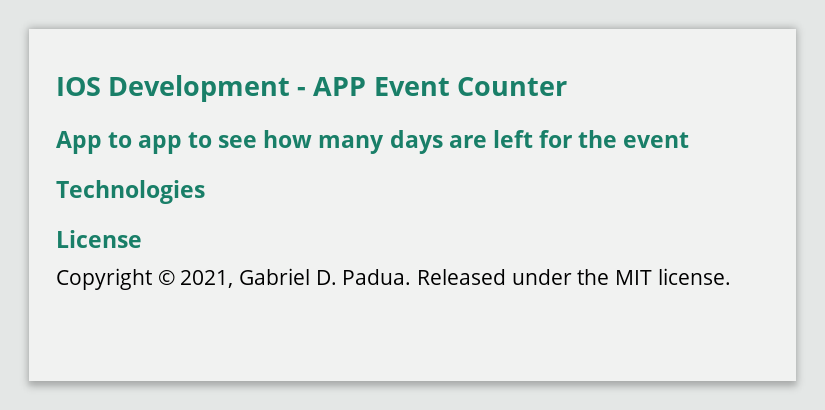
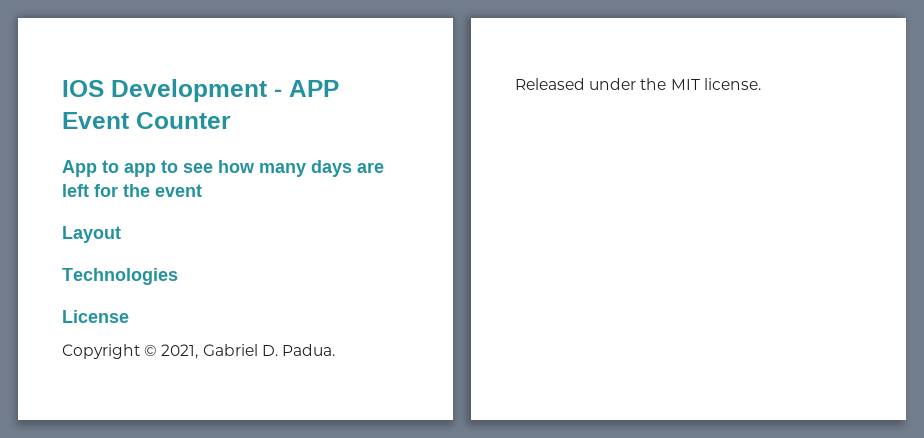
(689, 140) none -> [62,226,121,243] // Layout

